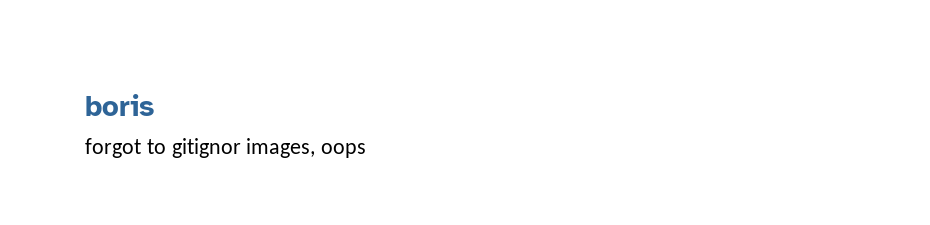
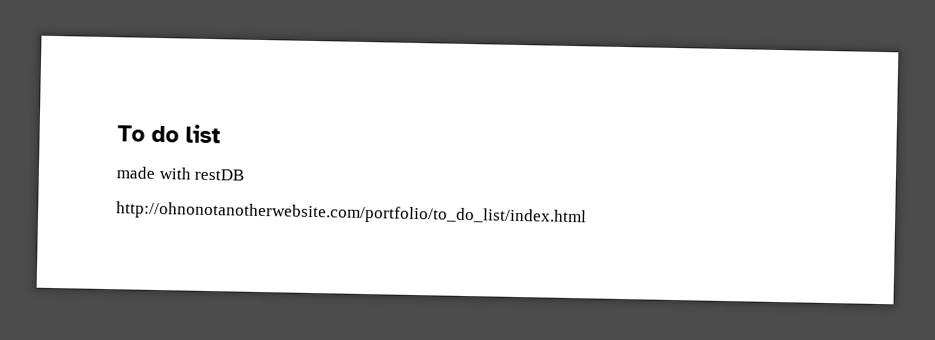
[85,94,154,116] [85,138,367,158] boris // forgot to gitignor images, oops -> [117,124,221,144] [116,166,245,181] [116,201,587,227] To do list // made with restDB // http://ohnonotanotherwebsite.com/portfolio/to_do_list/index.html

